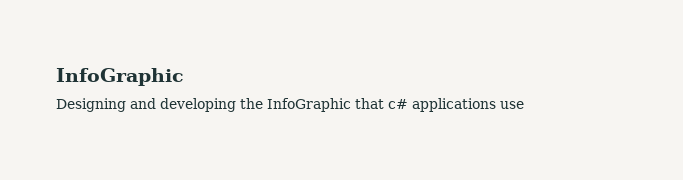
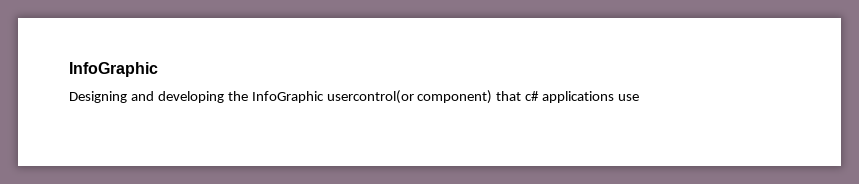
(351, 105) none -> [326,90,493,104] usercontrol(or component)

